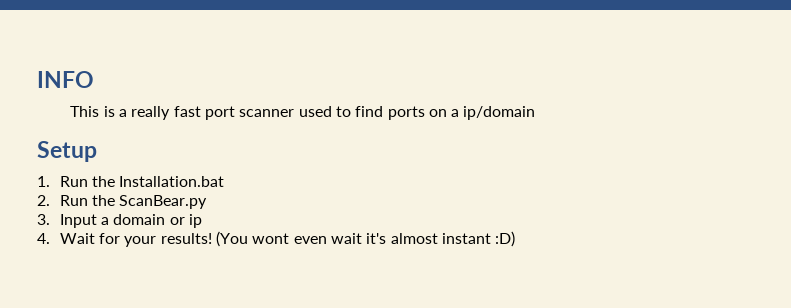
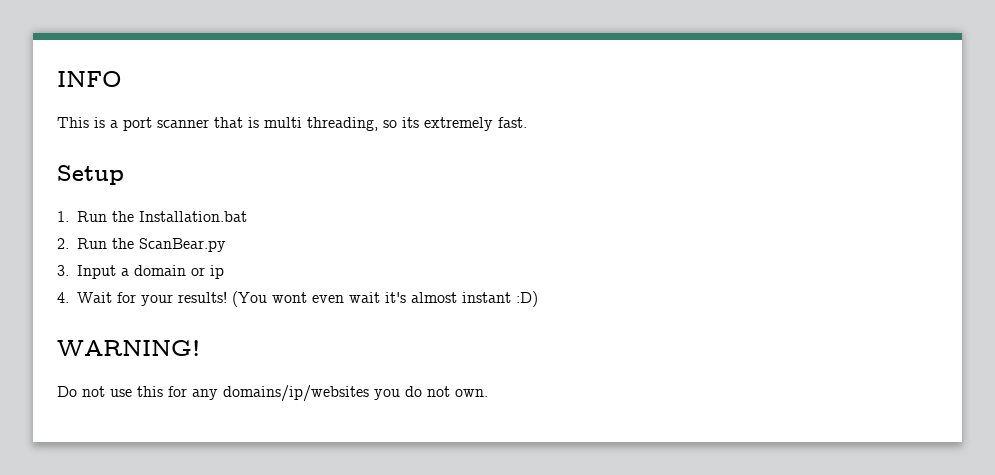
[131,106,536,120] really fast port scanner used to find ports on a ip/domain -> [123,117,527,131] port scanner that is multi threading, so its extremely fast.
(516, 239) none -> [57,340,200,356] [57,385,488,402] // WARNING! // Do not use this for any domains/ip/websites you do not own.

